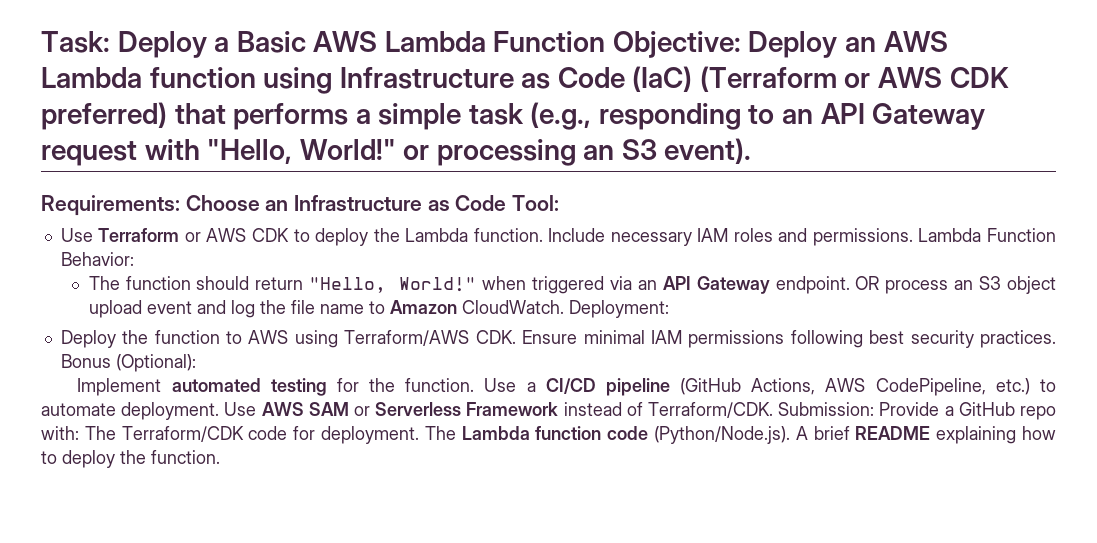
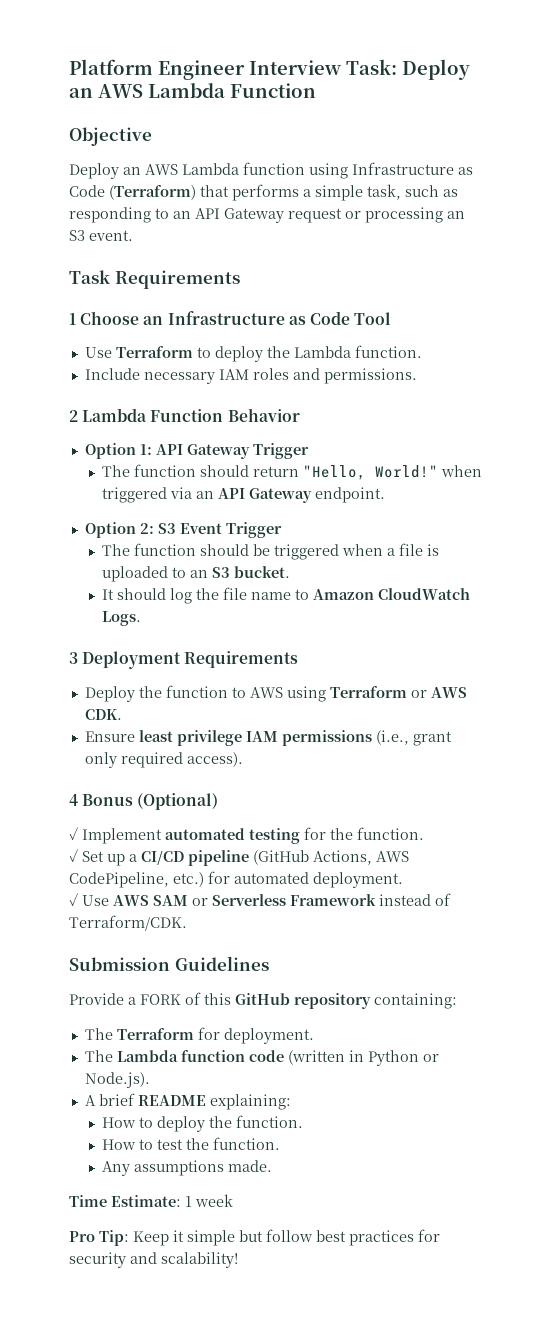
[41,31,306,58] Task: Deploy a Basic -> [69,59,470,80] [69,88,93,98] Platform Engineer Interview Task: Deploy an
[612,31,741,58] Objective: -> [69,127,152,146] // Objective //
[632,66,1009,92] [41,102,167,130] (IaC) (Terraform or AWS CDK preferred) -> [109,185,196,200] (Terraform)
[468,102,592,130] task (e.g., -> [367,184,458,200] task, such as
[144,139,396,164] with "Hello, World!" -> (342, 215) none
[664,138,752,164] [41,195,180,216] event). // Requirements: -> [89,230,133,241] [69,270,240,289] [69,313,76,325] event. // Task Requirements // 1
[512,195,560,211] Tool: -> [354,312,392,325] Tool
[184,228,289,242] or AWS CDK -> (193, 352) none
(543, 235) none -> (422, 351) //
[918,228,1056,242] [60,252,134,266] Lambda Function Behavior: -> [69,408,300,422] [84,443,309,459] // 2 Lambda Function Behavior // Option 1: API Gateway Trigger
[855,276,1056,294] [88,300,226,318] OR process an S3 object upload event and -> [84,522,282,538] [101,543,439,560] [101,566,290,582] [101,588,166,600] // Option 2: S3 Event Trigger // The function should be triggered when a file is uploaded to an S3 bucket. // It should
[461,300,669,318] CloudWatch. Deployment: -> [377,588,470,600] [101,611,141,626] [69,651,299,669] CloudWatch Logs. // 3 Deployment Requirements
[344,330,1056,348] [60,354,196,372] Terraform/AWS CDK. Ensure minimal IAM permissions following best security practices. Bonus (Optional): // -> [329,686,467,698] [84,709,122,720] [84,730,452,746] [84,752,243,768] [69,793,219,810] [69,827,78,840] Terraform or AWS CDK. // Ensure least privilege IAM permissions (i.e., grant only required access). // 4 Bonus (Optional) // ✓
[484,378,517,392] Use -> [69,849,125,866] // ✓ Set up
[1039,379,1056,392] [41,402,220,420] to automate deployment. -> [208,871,403,888] [69,893,78,906] for automated deployment. // ✓
[778,402,1057,420] [41,426,288,442] Submission: Provide a GitHub repo with: The Terraform/CDK code -> [69,956,269,971] [69,992,457,1009] [84,1028,194,1040] // Submission Guidelines // Provide a FORK of this GitHub repository containing: // The Terraform
(420, 435) none -> (314, 1036) //
[654,426,790,444] (Python/Node.js). -> [287,1050,439,1066] [84,1072,150,1088] (written in Python or Node.js). //
[936,426,1056,444] explaining how -> [209,1094,291,1110] [101,1117,136,1128] explaining: // How
(220, 457) none -> [101,1137,280,1150] [101,1160,272,1176] [69,1194,233,1207] [69,1229,440,1246] [69,1252,238,1268] // How to test the function. // Any assumptions made. // Time Estimate: 1 week // Pro Tip: Keep it simple but follow best practices for security and scalability!

